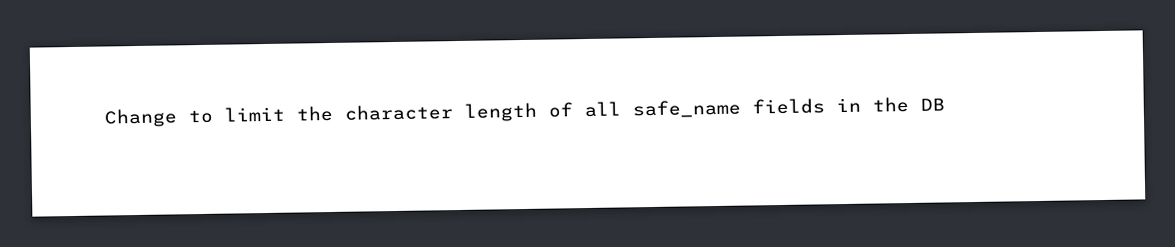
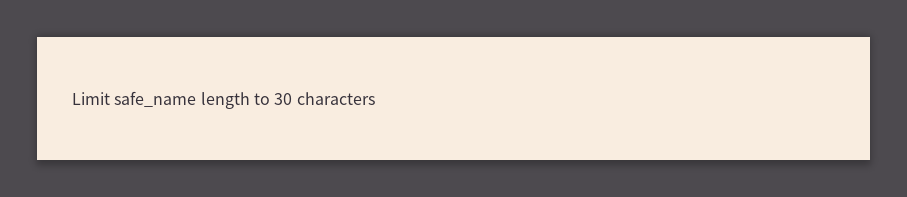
[104,97,945,128] Change to limit the character length of all safe_name fields in the DB -> [72,91,375,109] Limit safe_name length to 30 characters

